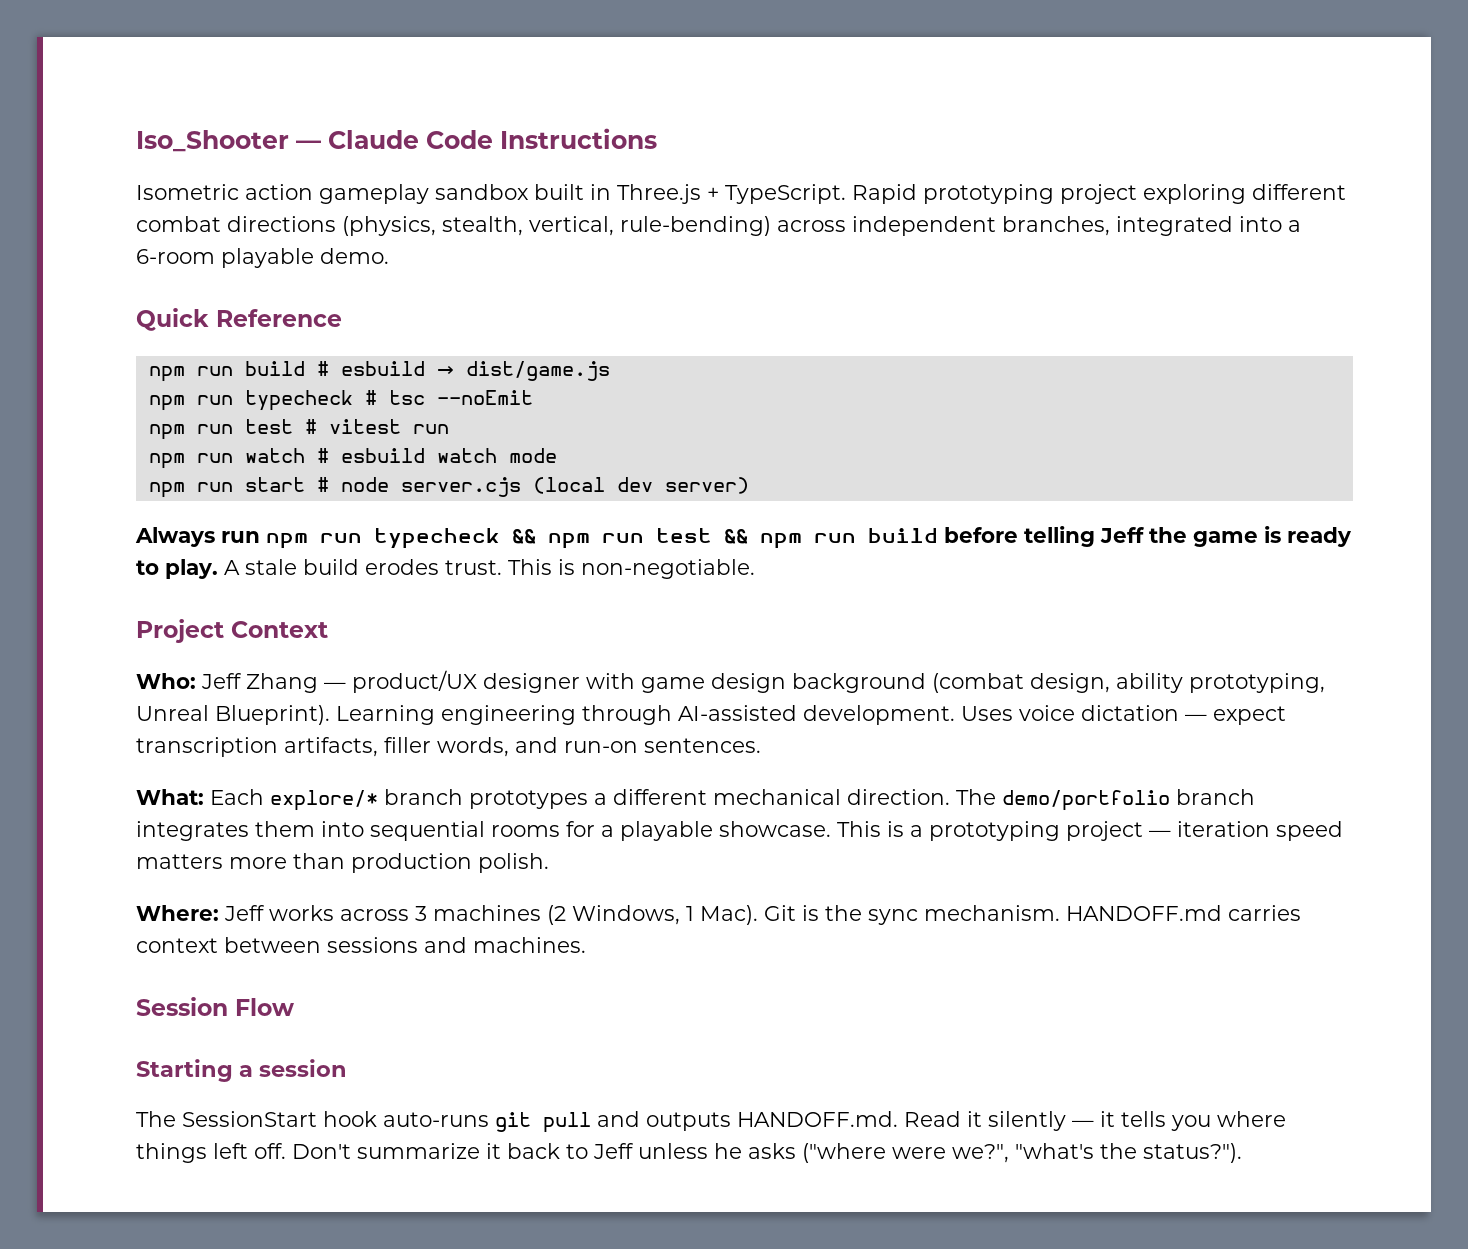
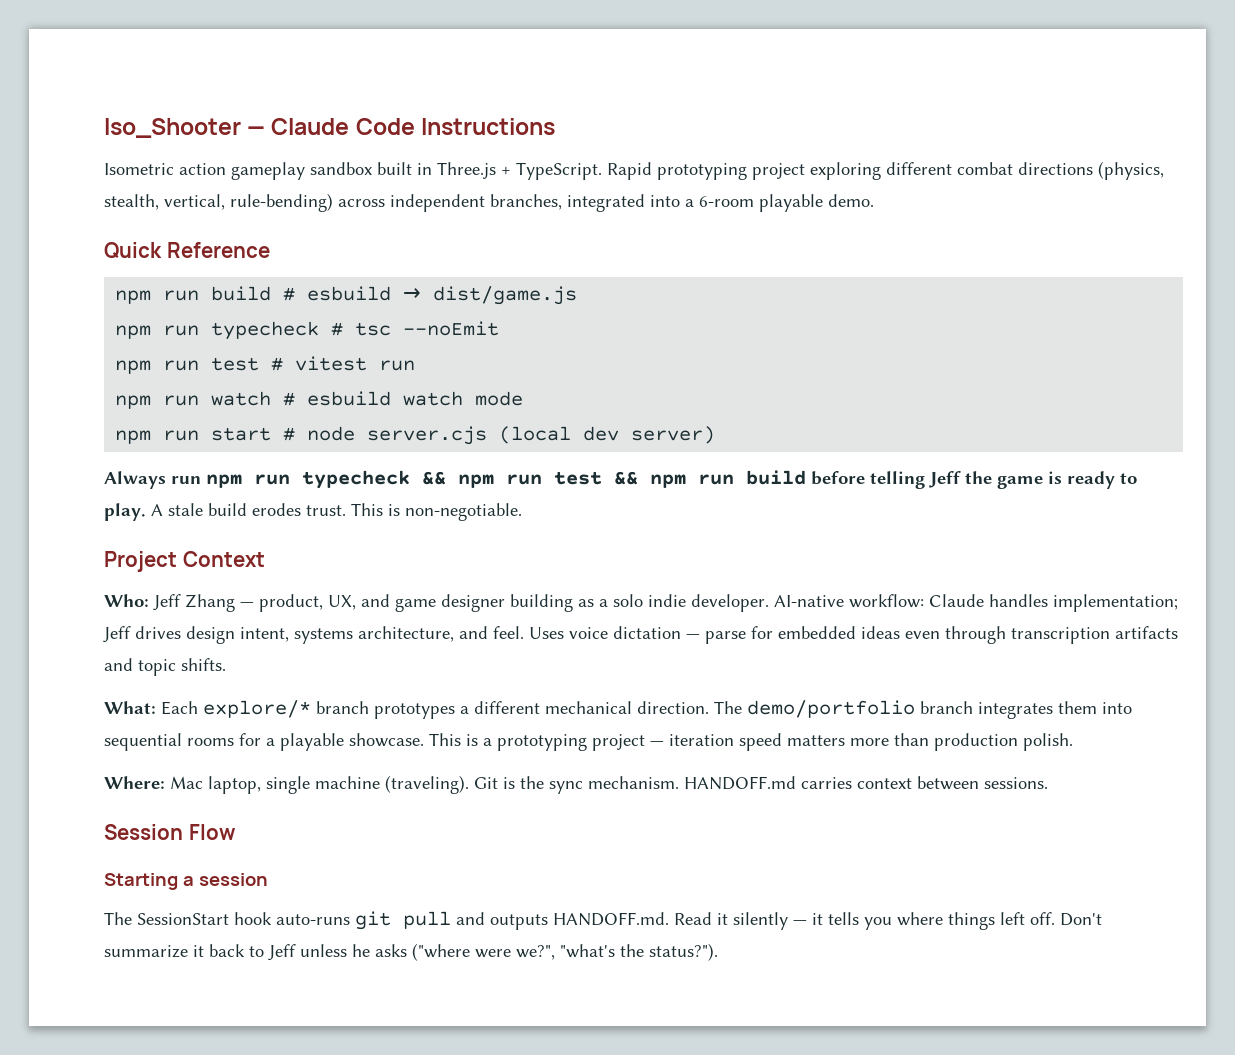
[352,670,1325,693] [136,705,1286,725] [136,737,761,757] product/UX designer with game design background (combat design, ability prototyping, Unreal Blueprint). Learning engineering through AI-assisted development. Uses voice dictation — expect transcription artifacts, filler words, and run-on sentences. -> [259,594,1178,612] [103,626,1178,644] [104,658,226,676] product, UX, and game designer building as a solo indie developer. AI-native workflow: Claude handles implementation; Jeff drives design intent, systems architecture, and feel. Uses voice dictation — parse for embedded ideas even through transcription artifacts and topic shifts.
[224,905,758,925] Jeff works across 3 machines (2 Windows, 1 Mac). -> [170,775,469,794] Mac laptop, single machine (traveling).
[327,937,586,953] sessions and machines. -> [984,777,1048,789] sessions.

